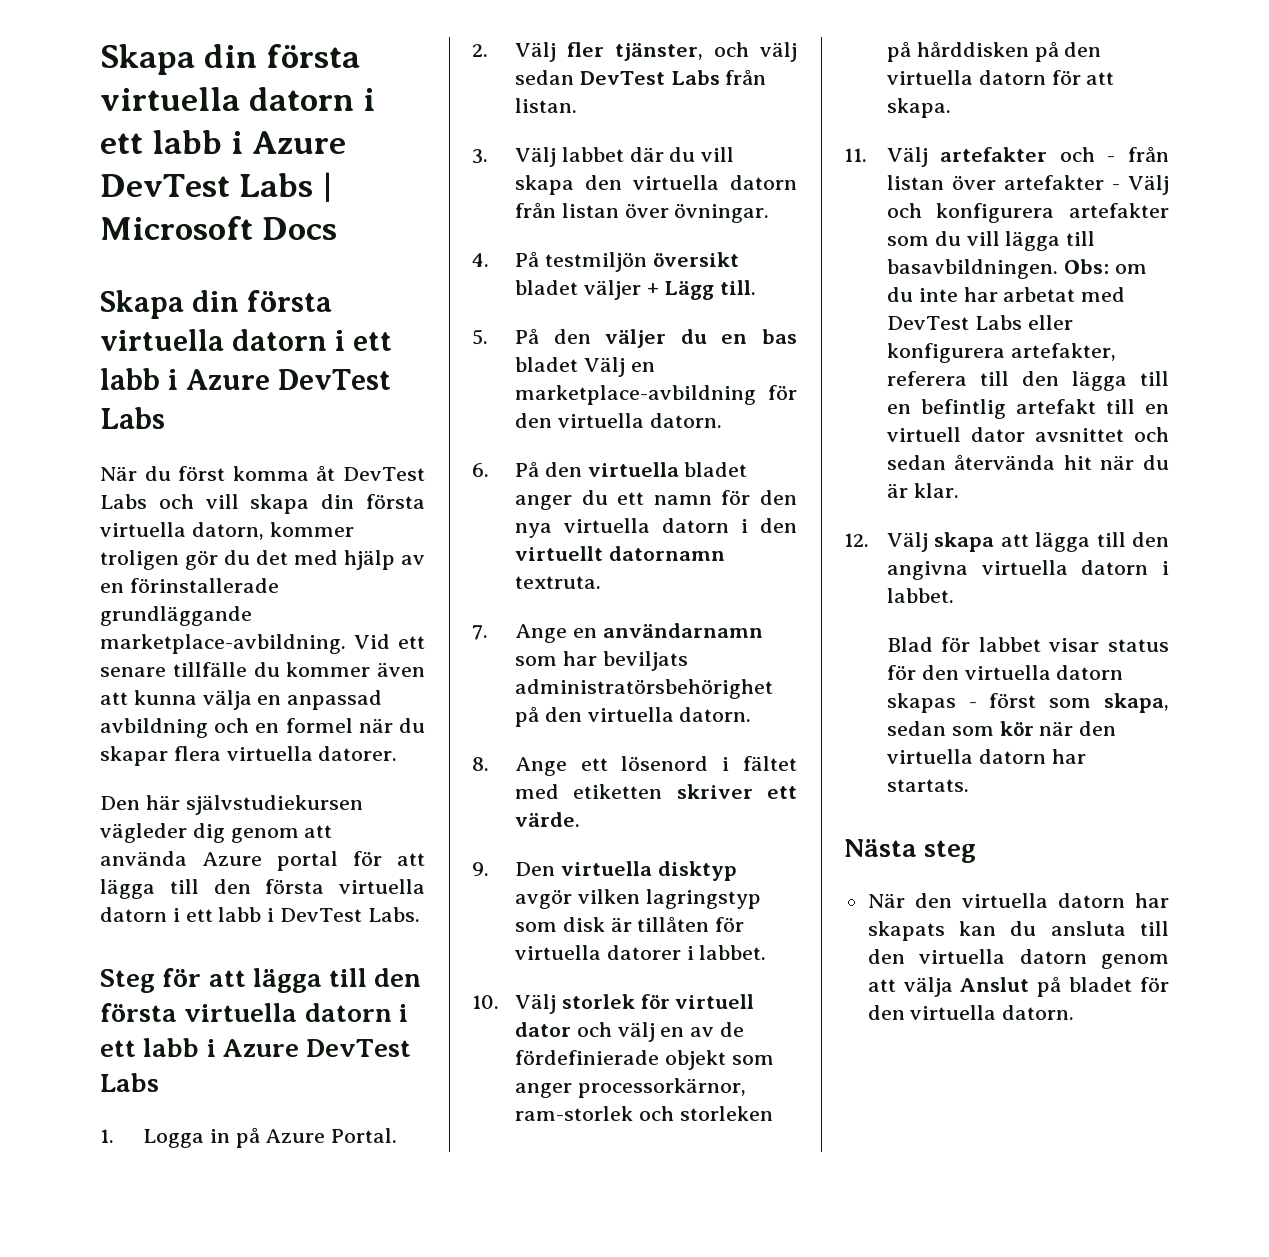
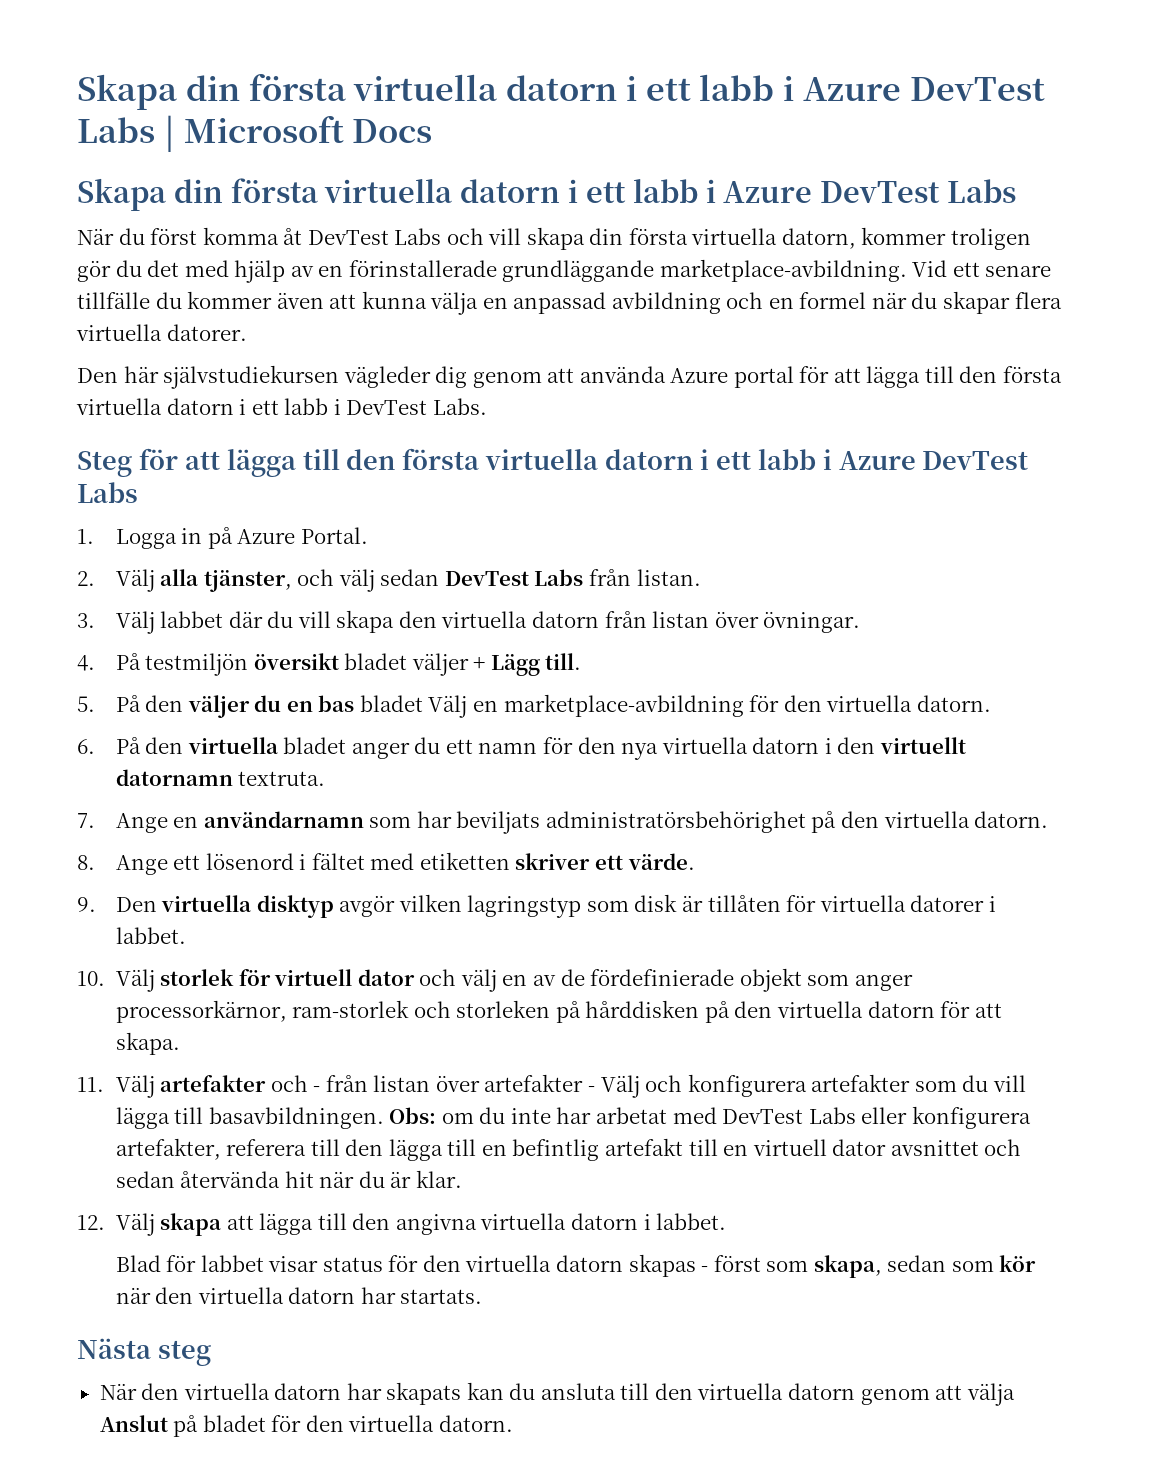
[566,42,604,57] fler -> [160,569,199,586] alla

